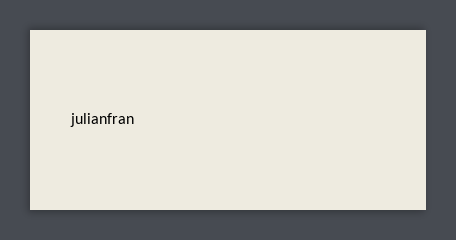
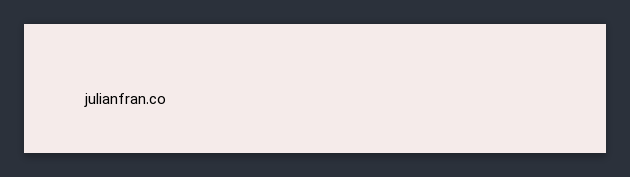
[70,113,134,127] julianfran -> [84,93,166,107] julianfran.co

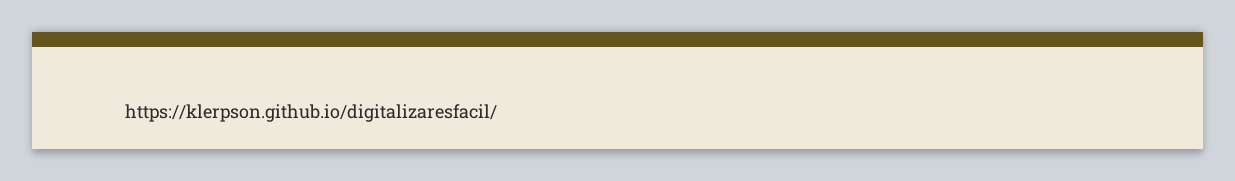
[84,93,166,107] julianfran.co -> [125,104,497,122] https://klerpson.github.io/digitalizaresfacil/

